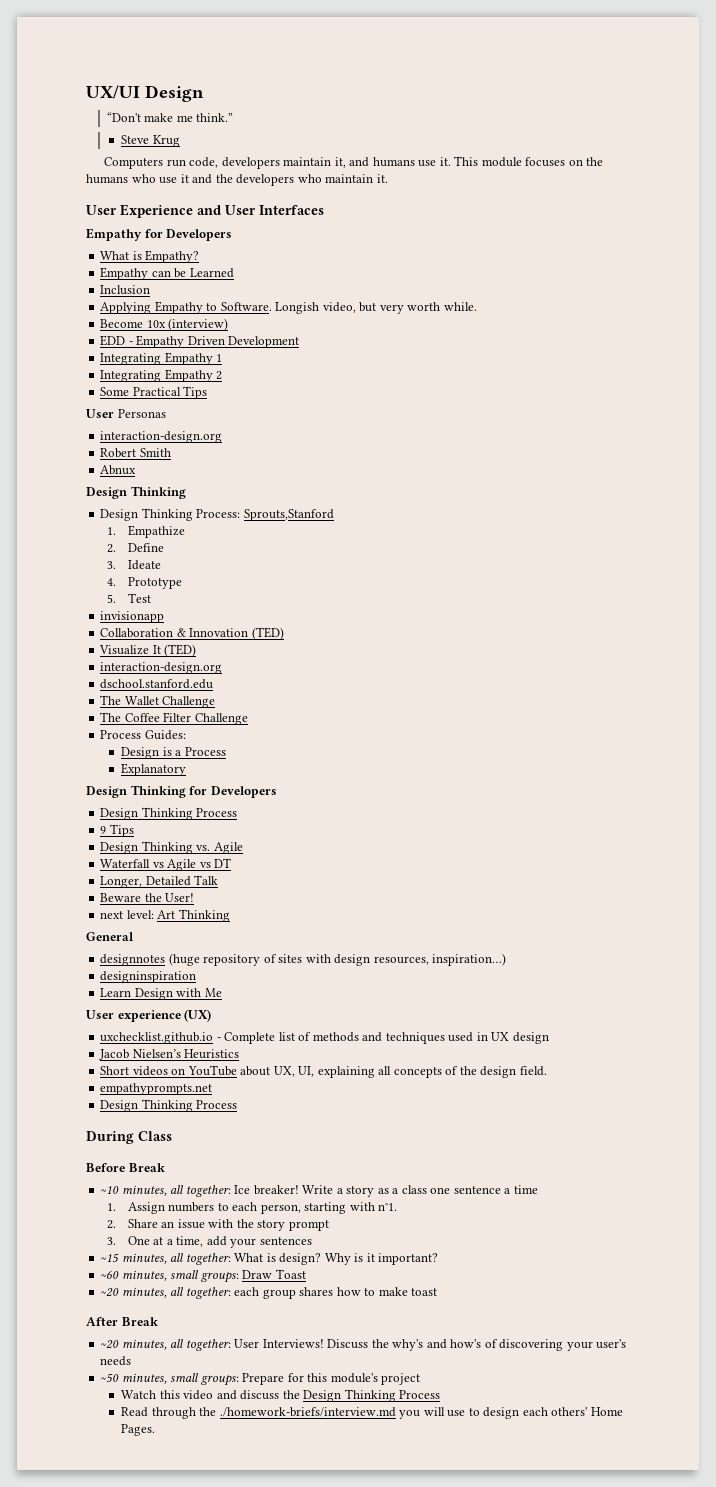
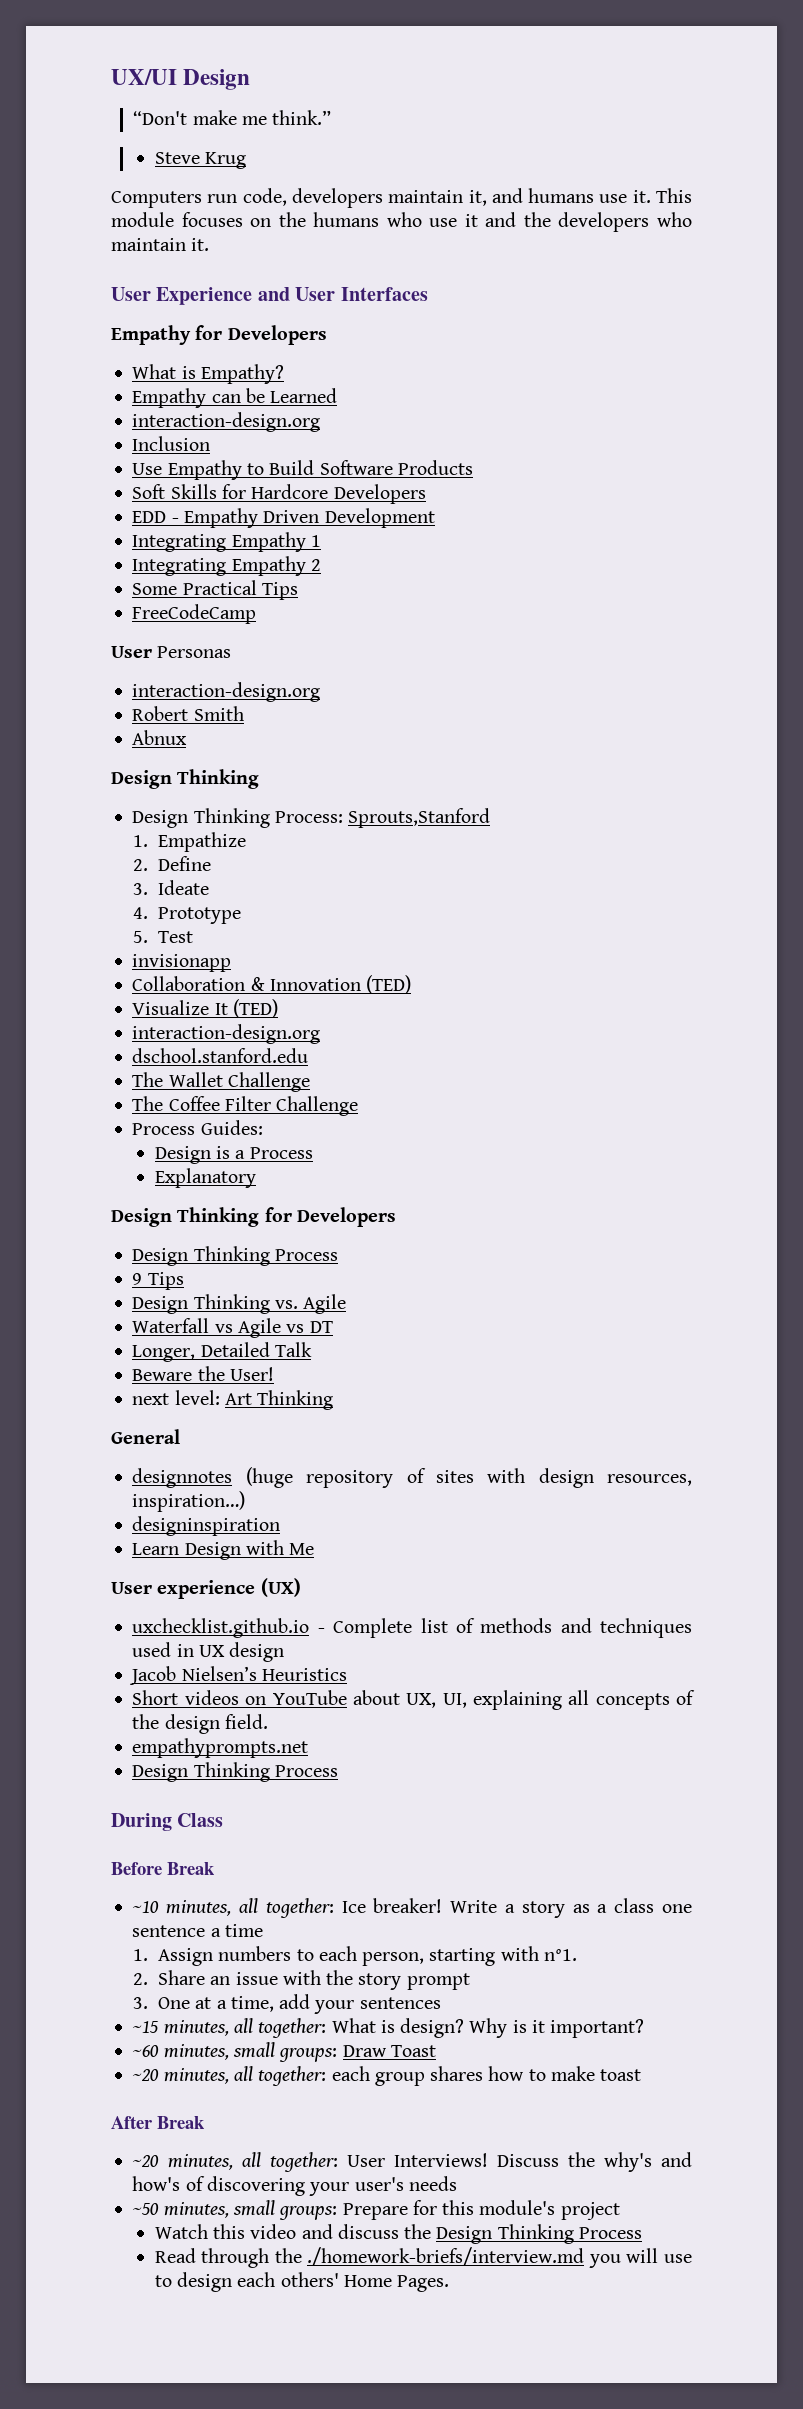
(234, 273) none -> [132,412,321,432] // interaction-design.org
[100,302,152,314] Applying -> [132,463,163,475] Use
[220,302,477,314] [100,318,229,331] Software. Longish video, but very worth while. // Become 10x (interview) -> [269,460,473,475] [132,484,426,504] Build Software Products // Soft Skills for Hardcore Developers
(208, 392) none -> [132,604,257,624] // FreeCodeCamp

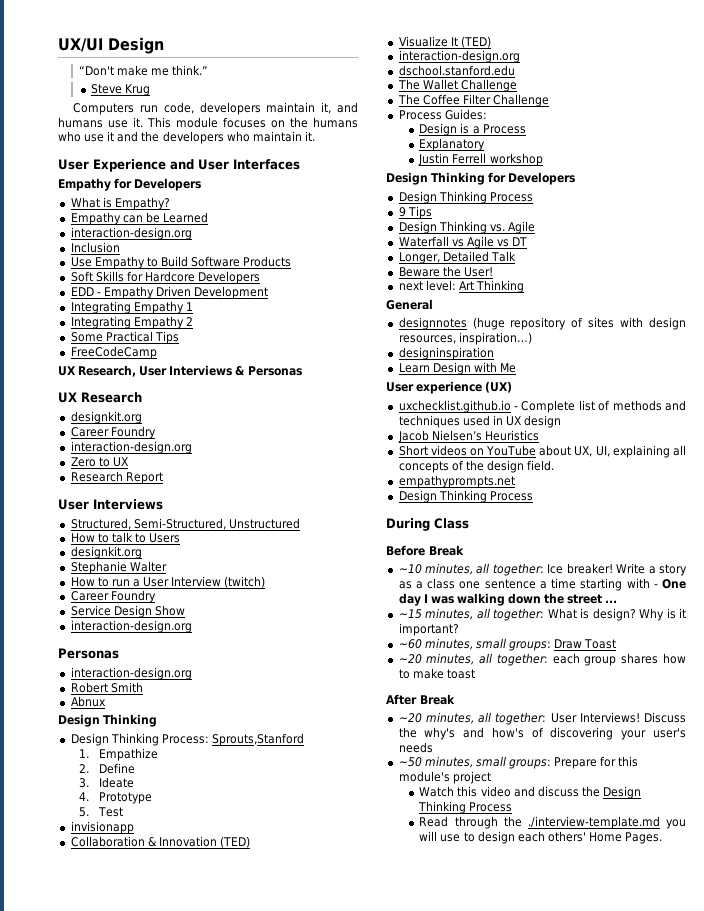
[111,646,152,658] User -> [58,365,302,377] [58,392,142,403] [70,411,142,424] [70,426,156,439] [70,441,192,454] [70,457,129,467] [70,471,163,484] [58,499,163,510] [70,518,300,530] [70,532,181,543] [70,546,142,559] [70,561,167,574] [70,576,266,588] [70,590,156,603] [70,605,185,618] [70,620,192,633] UX Research, User Interviews & Personas // UX Research // designkit.org // Career Foundry // interaction-design.org // Zero to UX // Research Report // User Interviews // Structured, Semi-Structured, Unstructured // How to talk to Users // designkit.org // Stephanie Walter // How to run a User Interview (twitch) // Career Foundry // Service Design Show // interaction-design.org //
(256, 1178) none -> [418,153,543,166] // Justin Ferrell workshop
[133,1946,577,1966] [133,1970,470,1990] [133,1994,441,2014] // 1. Assign numbers to each person, starting with n°1. // 2. Share an issue with the story prompt // 3. One at a time, add your sentences -> [580,578,687,591] [398,593,618,606] starting with - One day I was walking down the street ...
[307,2247,585,2266] ./homework-briefs/interview.md -> [527,816,660,829] ./interview-template.md

